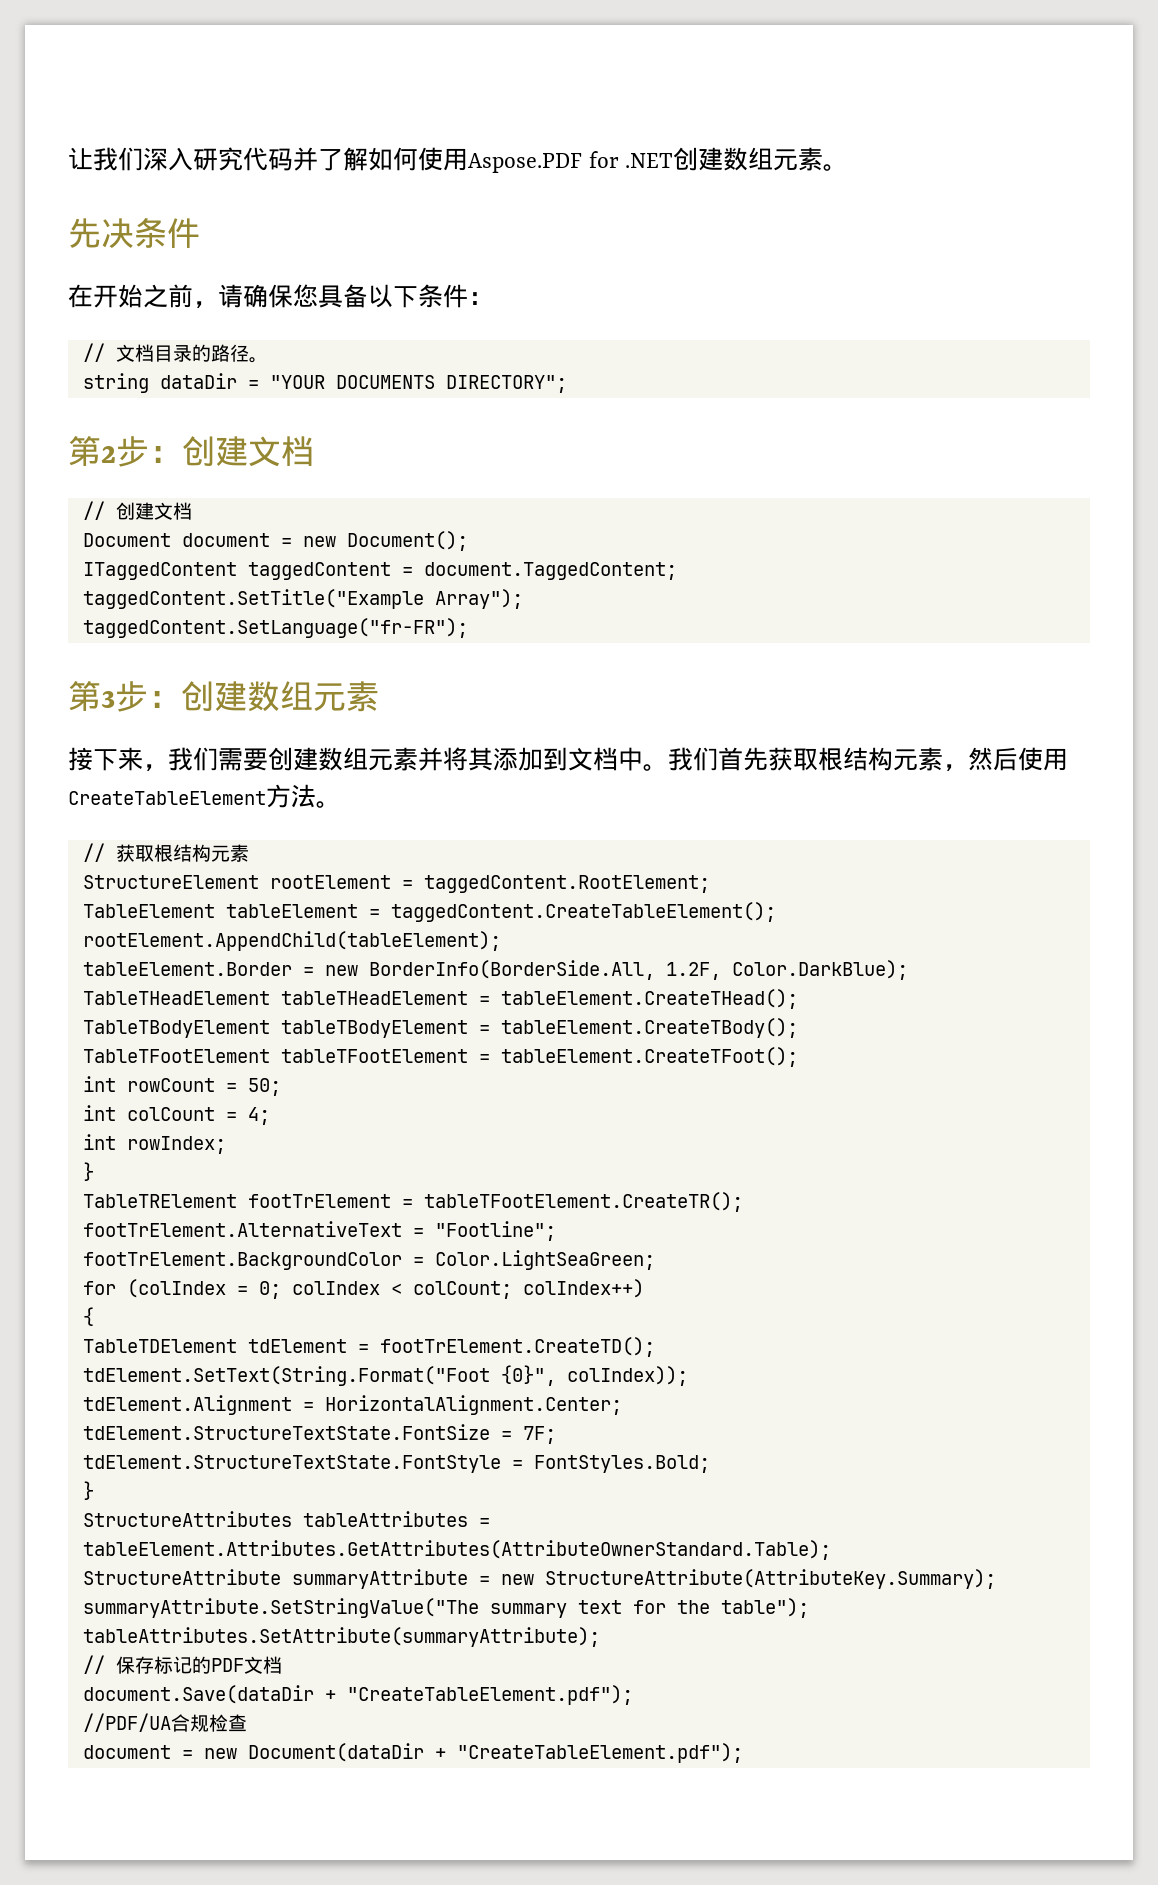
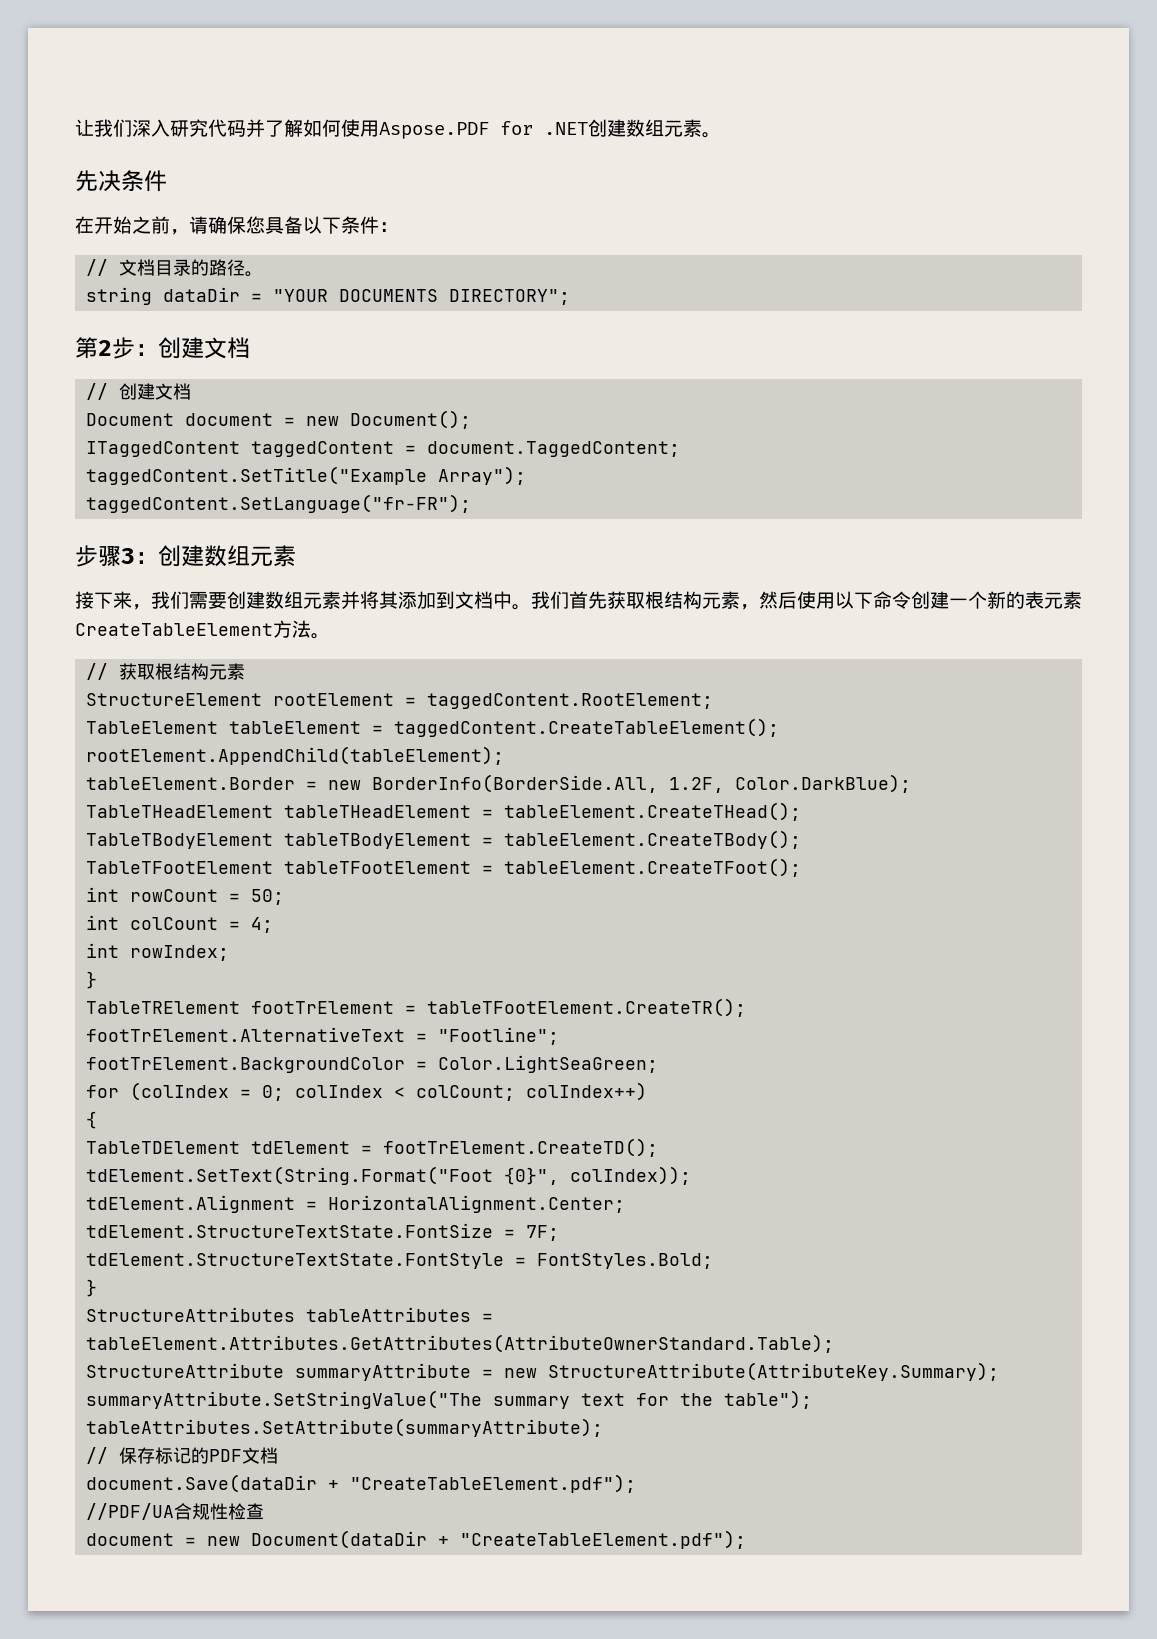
[68,681,148,712] 第3步 -> [75,545,135,567] 步骤3
(1068, 759) none -> [835,591,1082,609] 以下命令创建一个新的表元素
(209, 1723) none -> [210,1503,229,1520] 性

